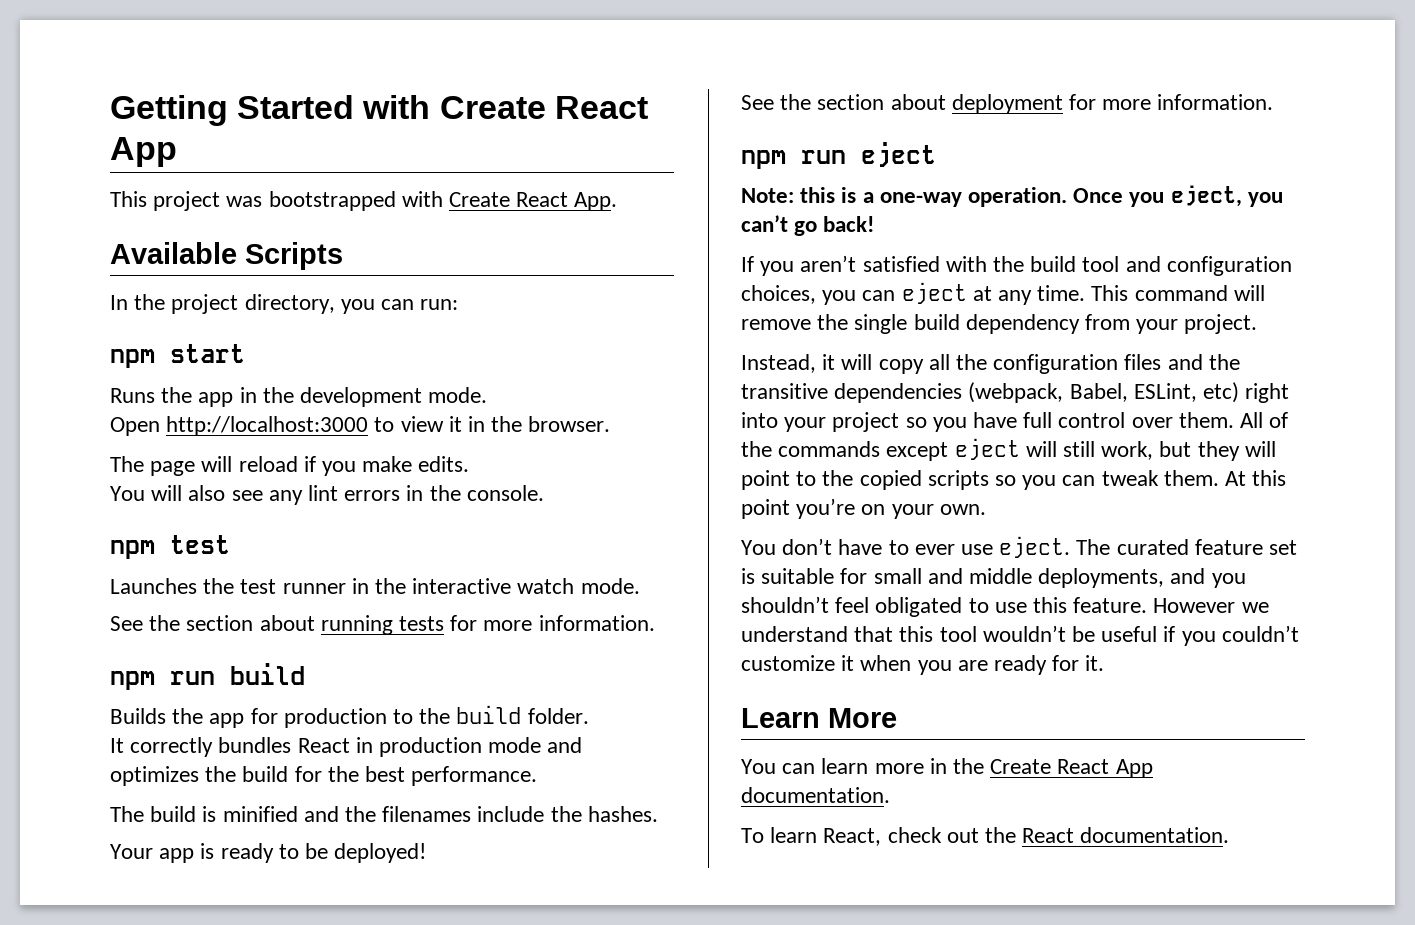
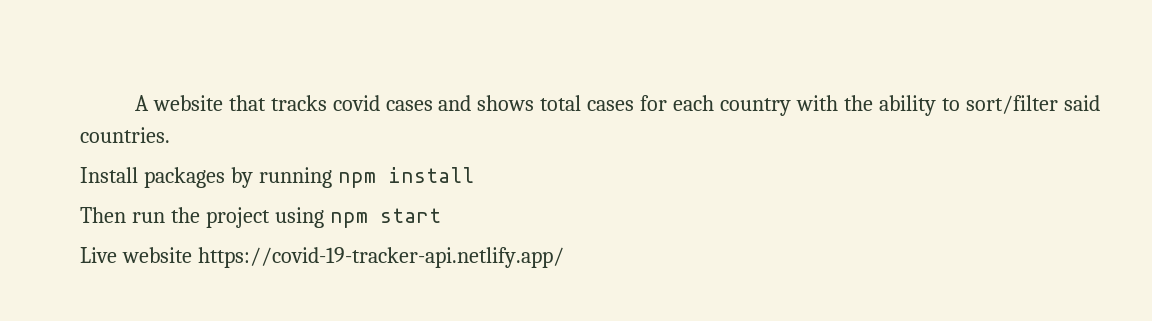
[110,95,648,126] [110,137,177,167] [110,191,618,211] [110,242,343,270] [110,294,459,314] [110,344,245,368] [110,387,488,407] [110,416,611,436] [110,456,470,476] [110,485,544,505] [110,535,230,559] [110,578,640,594] [110,615,655,635] [110,663,305,690] [110,705,589,728] [110,737,583,757] [110,766,538,786] [110,806,658,822] [110,843,427,863] [741,94,1274,114] [741,142,936,169] [741,185,1283,207] [741,215,875,236] [741,255,1292,276] [741,282,1265,305] [741,314,1258,334] [741,354,1240,374] [741,382,1290,403] [741,412,1289,432] [741,438,1276,461] [741,470,1287,490] [741,498,986,519] [741,536,1298,558] [741,568,1246,588] [741,596,1269,617] [741,625,1299,646] [741,655,1105,675] [741,708,897,728] [741,758,1153,778] [741,787,890,803] [741,827,1230,846] Getting Started with Create React App // This project was bootstrapped with Create React App. // Available Scripts // In the project directory, you can run: // npm start // Runs the app in the development mode. // Open http://localhost:3000 to view it in the browser. // The page will reload if you make edits. // You will also see any lint errors in the console. // npm test // Launches the test runner in the interactive watch mode. // See the section about running tests for more information. // npm run build // Builds the app for production to the build folder. // It correctly bundles React in production mode and optimizes the build for the best performance. // The build is minified and the filenames include the hashes. // Your app is ready to be deployed! // See the section about deployment for more information. // npm run eject // Note: this is a one-way operation. Once you eject, you can’t go back! // If you aren’t satisfied with the build tool and configuration choices, you can eject at any time. This command will remove the single build dependency from your project. // Instead, it will copy all the configuration files and the transitive dependencies (webpack, Babel, ESLint, etc) right into your project so you have full control over them. All of the commands except eject will still work, but they will point to the copied scripts so you can tweak them. At this point you’re on your own. // You don’t have to ever use eject. The curated feature set is suitable for small and middle deployments, and you shouldn’t feel obligated to use this feature. However we understand that this tool wouldn’t be useful if you couldn’t customize it when you are ready for it. // Learn More // You can learn more in the Create React App documentation. // To learn React, check out the React documentation. -> [134,95,1100,116] [80,127,170,143] [80,167,474,188] [80,207,441,228] [80,247,564,268] A website that tracks covid cases and shows total cases for each country with the ability to sort/filter said countries. // Install packages by running npm install // Then run the project using npm start // Live website https://covid-19-tracker-api.netlify.app/

